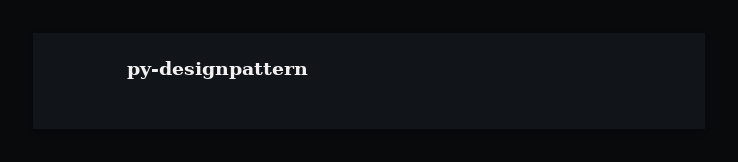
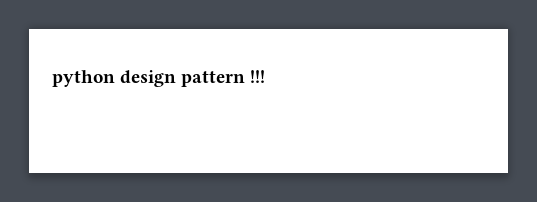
[127,61,308,79] py-designpattern -> [52,70,266,87] python design pattern !!!

